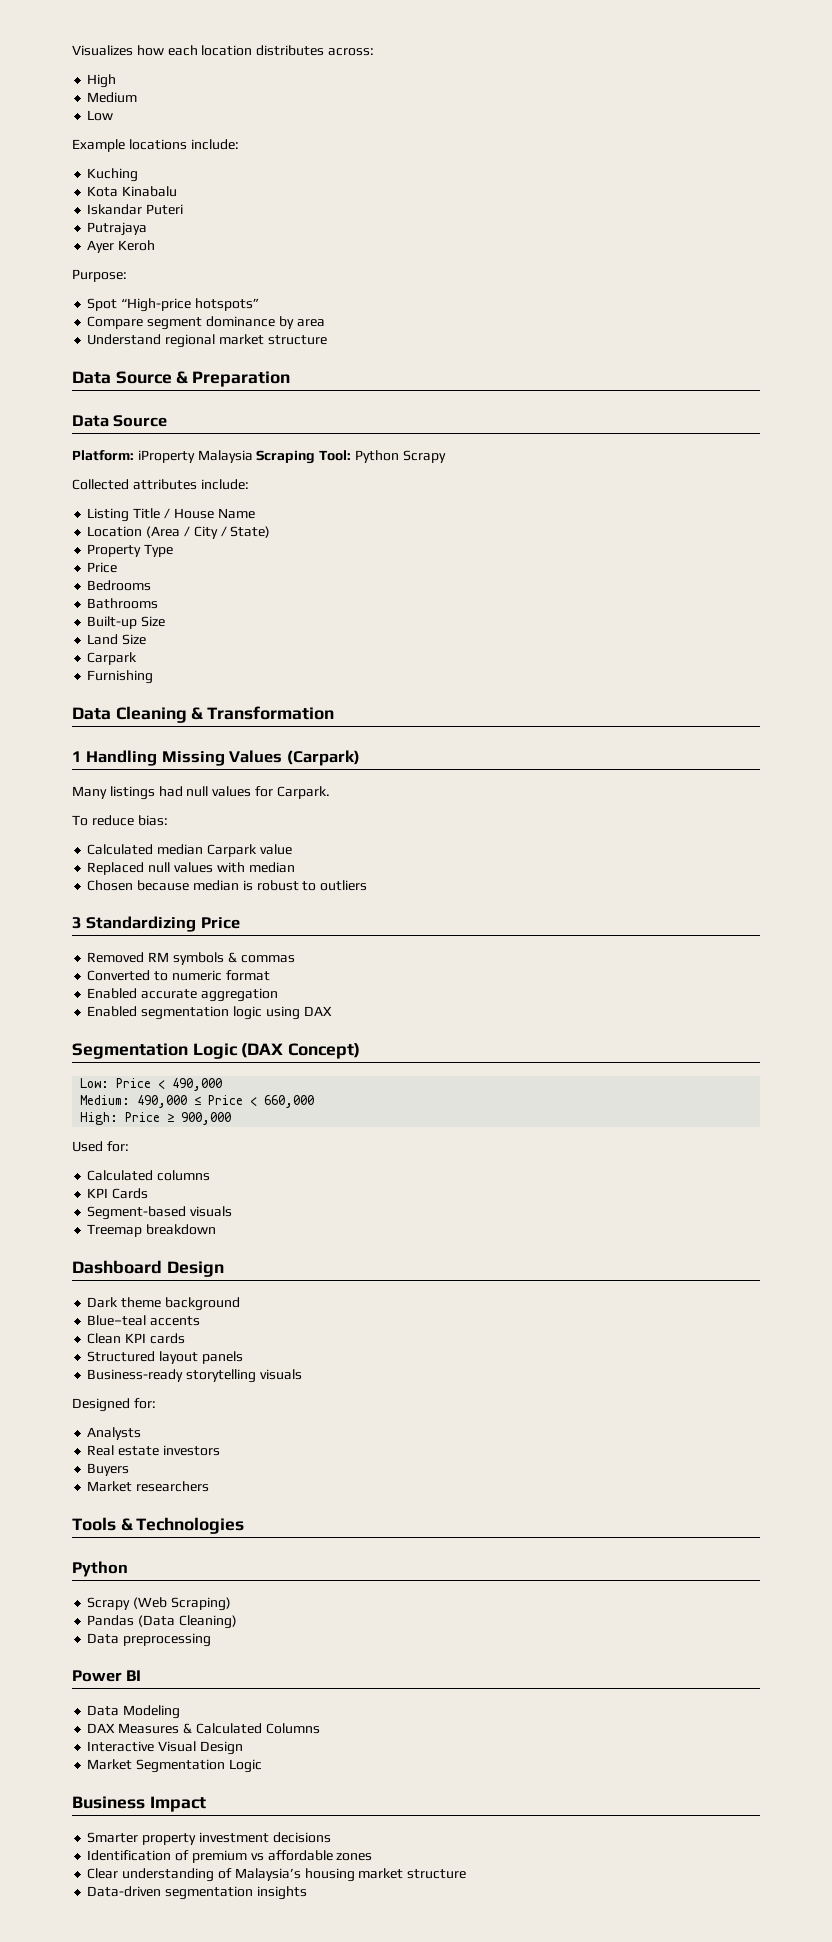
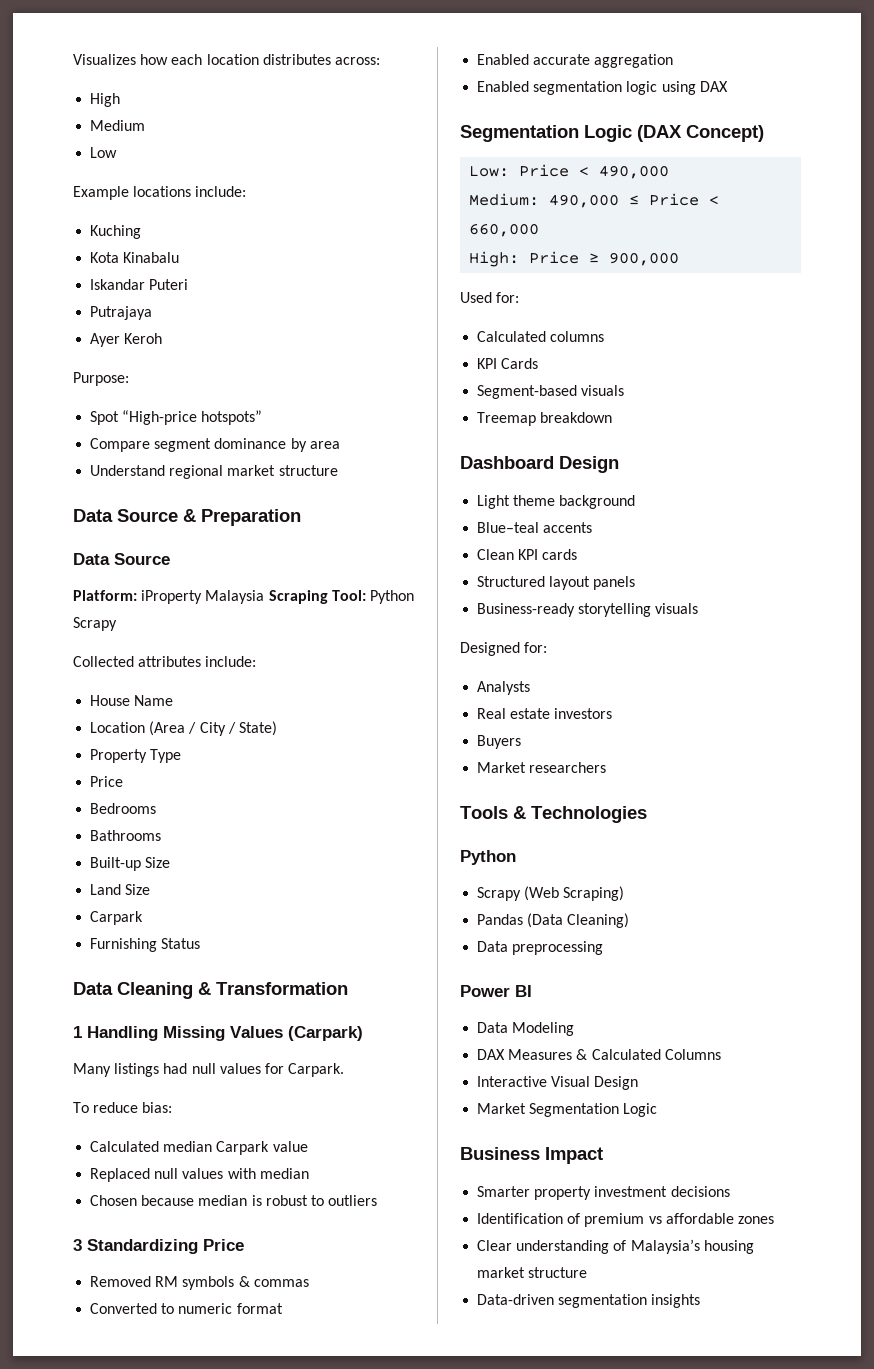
[87,508,170,522] Listing Title / -> (257, 661) none
(154, 677) none -> [161,938,201,949] Status
[87,1297,119,1308] Dark -> [477,495,511,509] Light

